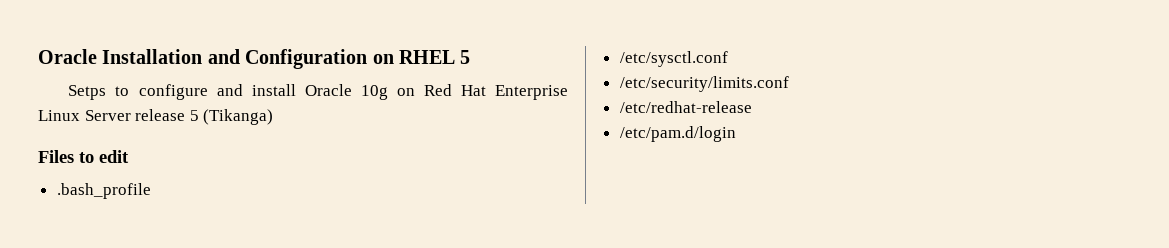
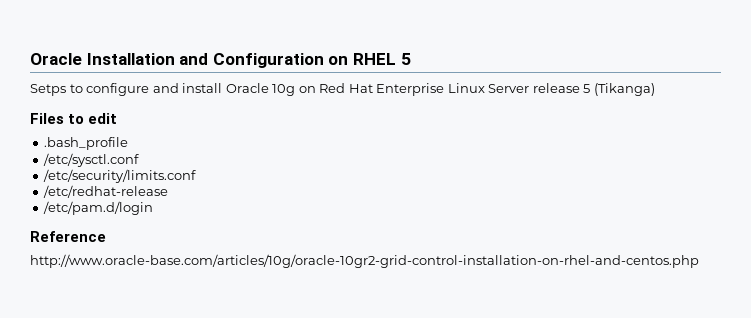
(736, 134) none -> [30,231,106,242] [30,254,699,268] // Reference // http://www.oracle-base.com/articles/10g/oracle-10gr2-grid-control-installation-on-rhel-and-centos.php

